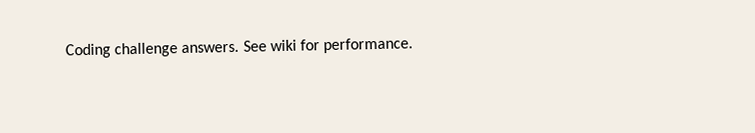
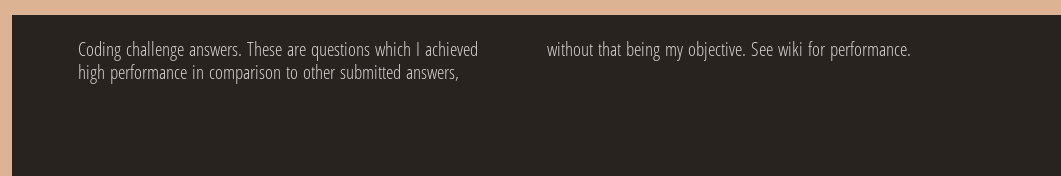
(240, 48) none -> [246,41,478,61] [78,64,459,84] [547,41,746,61] These are questions which I achieved high performance in comparison to other submitted answers, without that being my objective.

